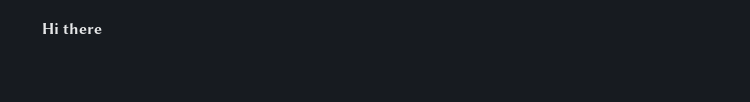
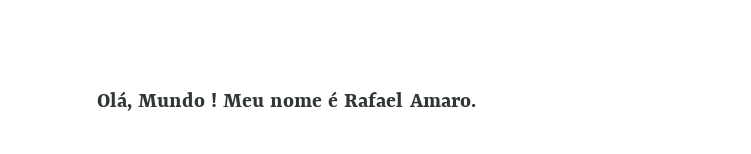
[42,23,103,34] Hi there -> [97,91,476,111] Olá, Mundo ! Meu nome é Rafael Amaro.

